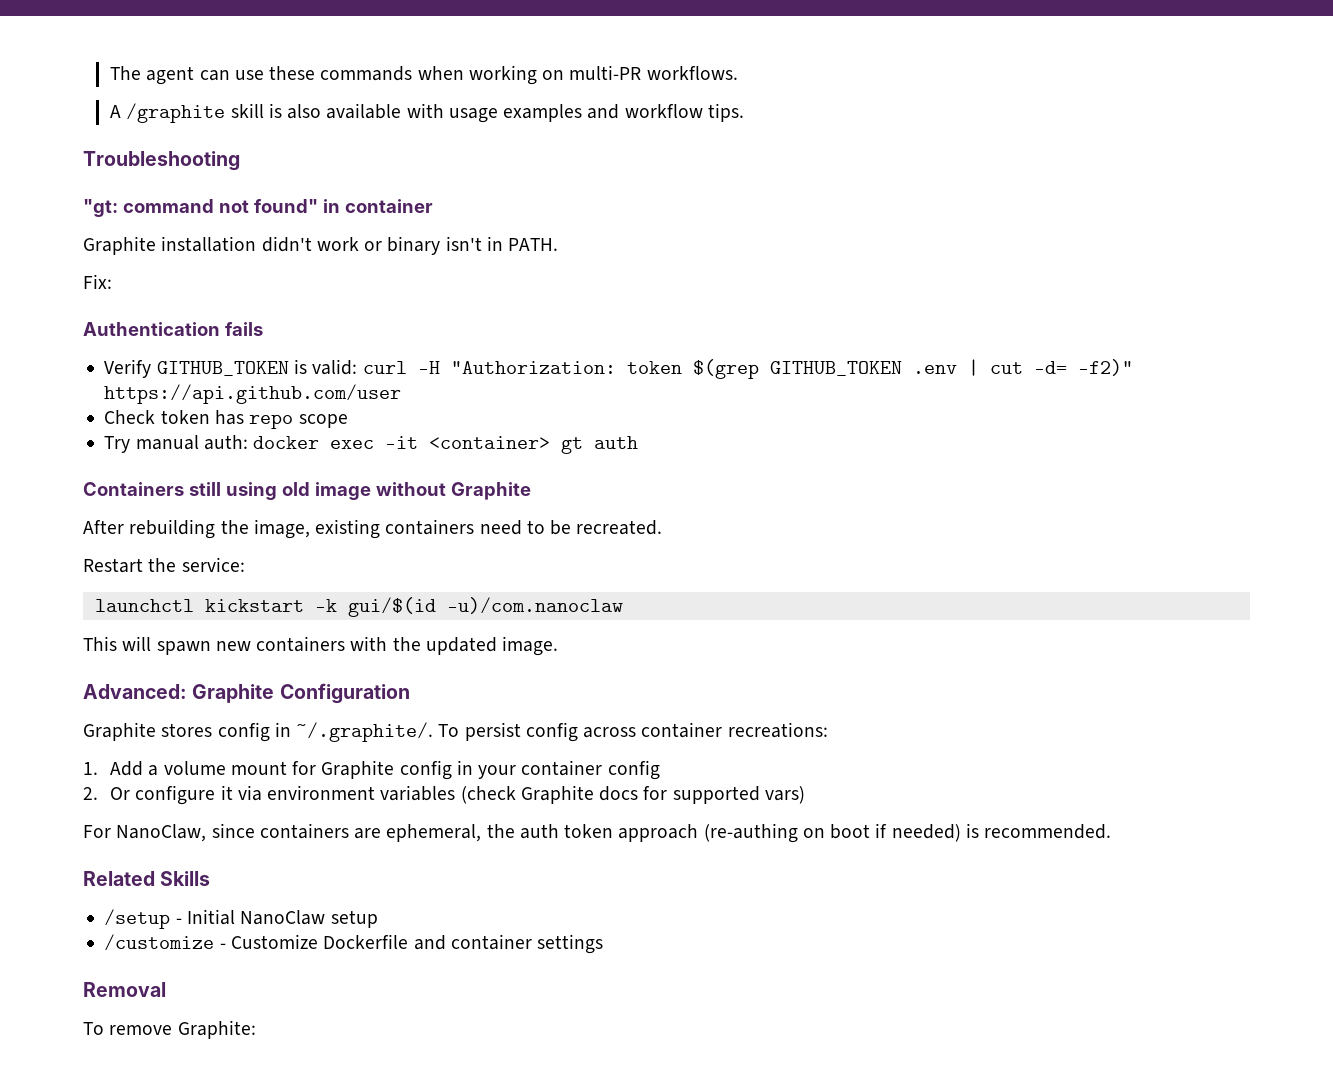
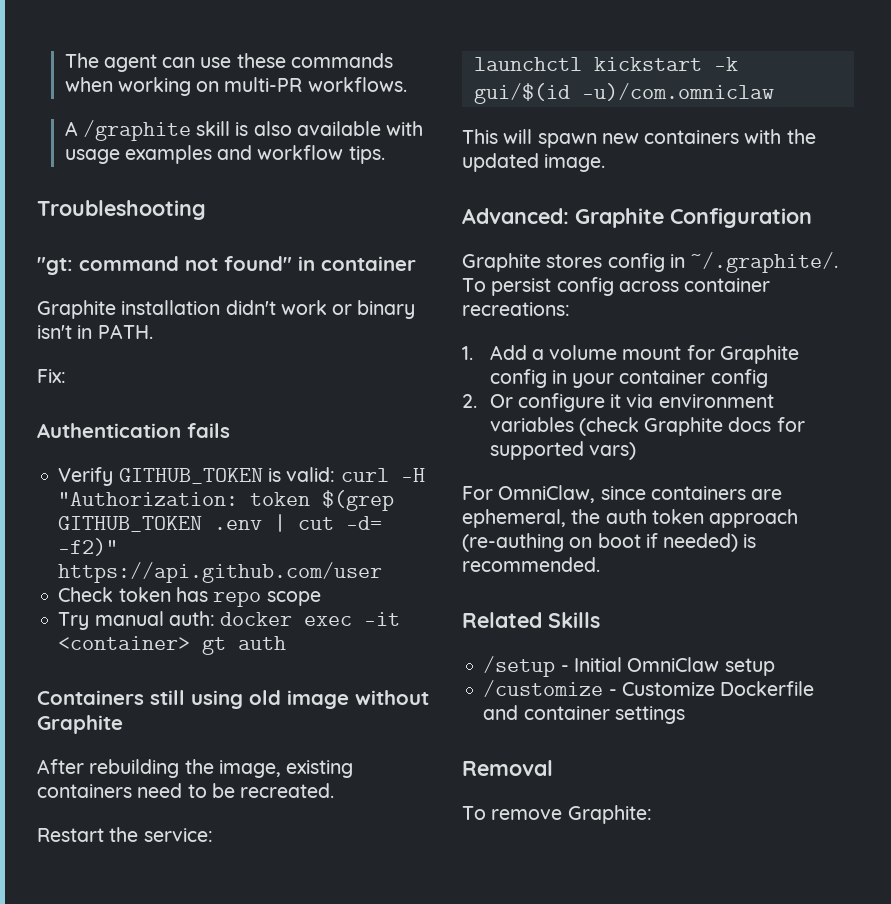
[446,597,623,614] -u)/com.nanoclaw -> [581,83,774,101] -u)/com.omniclaw
[116,824,207,842] NanoClaw, -> [498,485,596,503] OmniClaw,
[240,910,326,925] NanoClaw -> [627,657,720,672] OmniClaw

